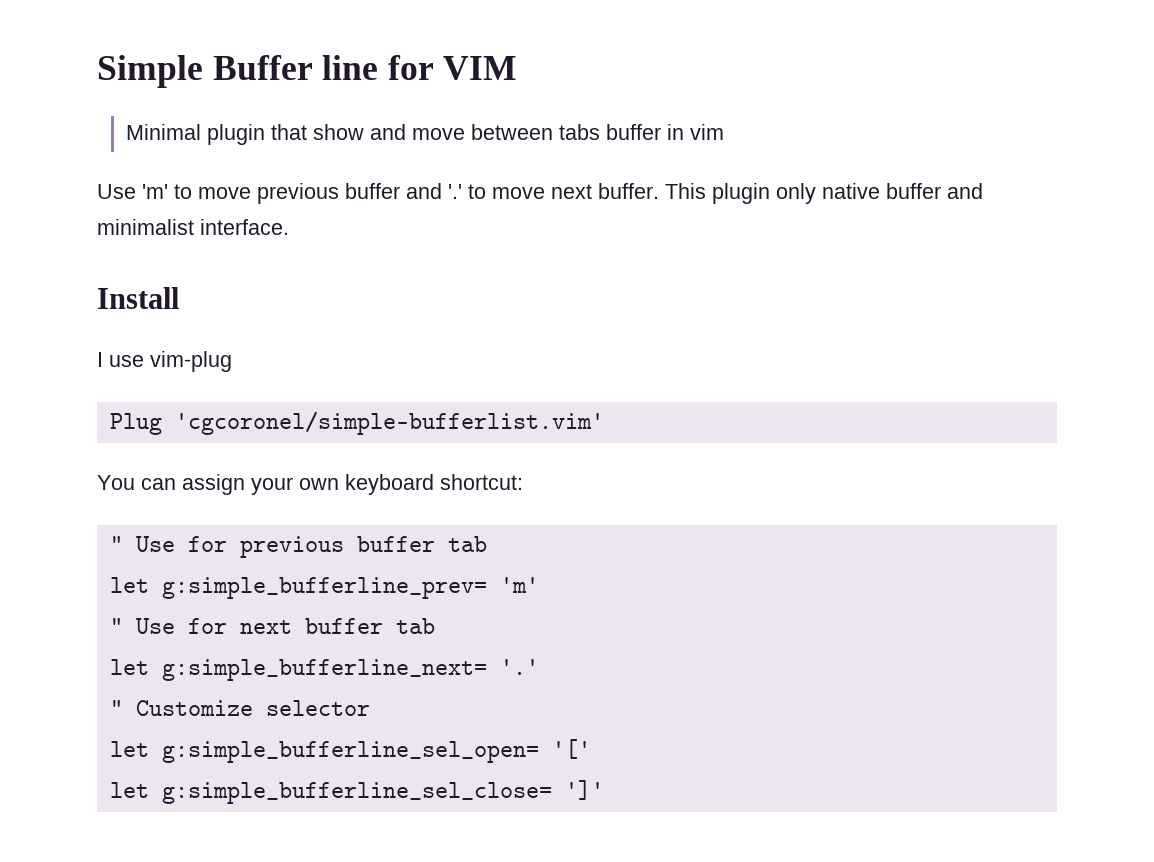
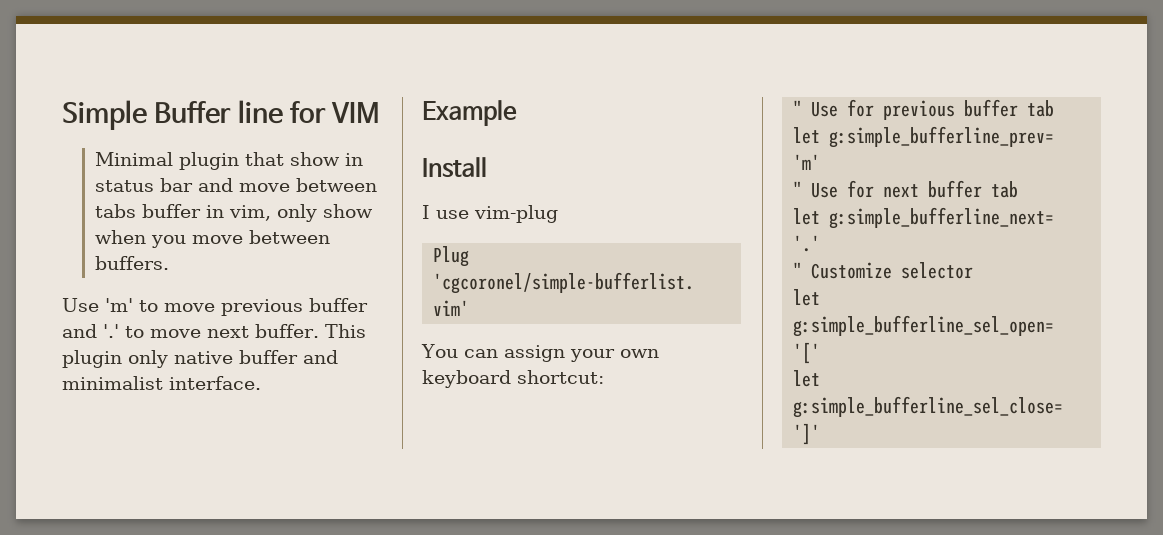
(364, 132) none -> [345,153,364,166] [95,178,194,192] in status bar
[689,124,724,140] vim -> [229,204,374,222] [95,230,331,248] [95,256,170,270] vim, only show when you move between buffers.
(289, 227) none -> [422,100,517,126] // Example

